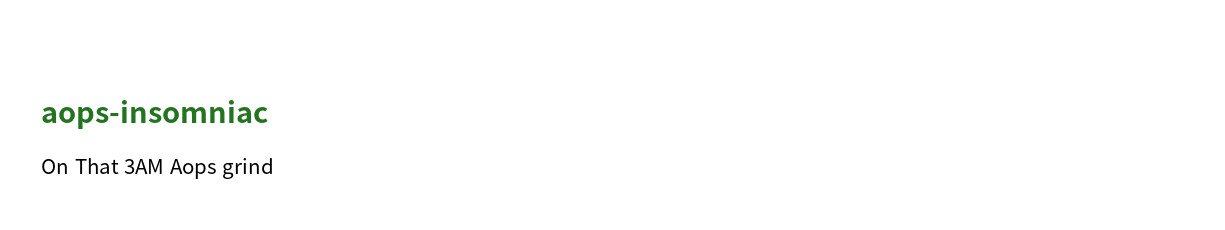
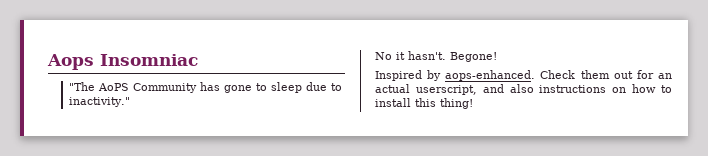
[41,100,268,129] [41,158,275,179] aops-insomniac // On That 3AM Aops grind -> [47,54,198,70] [68,82,342,93] [68,97,130,107] [375,51,497,62] [375,70,672,81] [375,84,672,95] [375,98,473,109] Aops Insomniac // "The AoPS Community has gone to sleep due to inactivity." // No it hasn't. Begone! // Inspired by aops-enhanced. Check them out for an actual userscript, and also instructions on how to install this thing!

